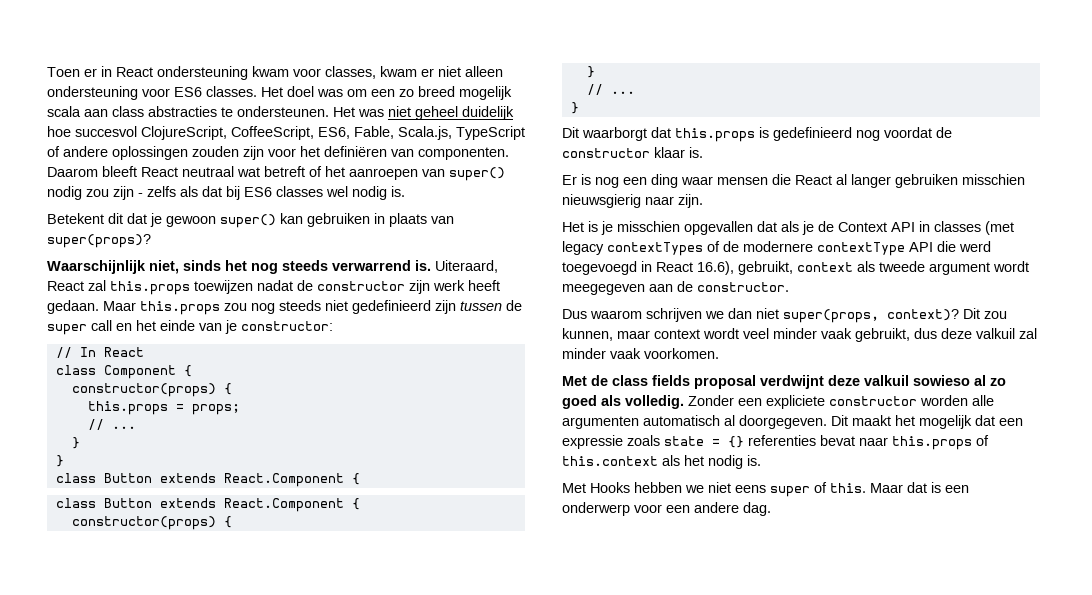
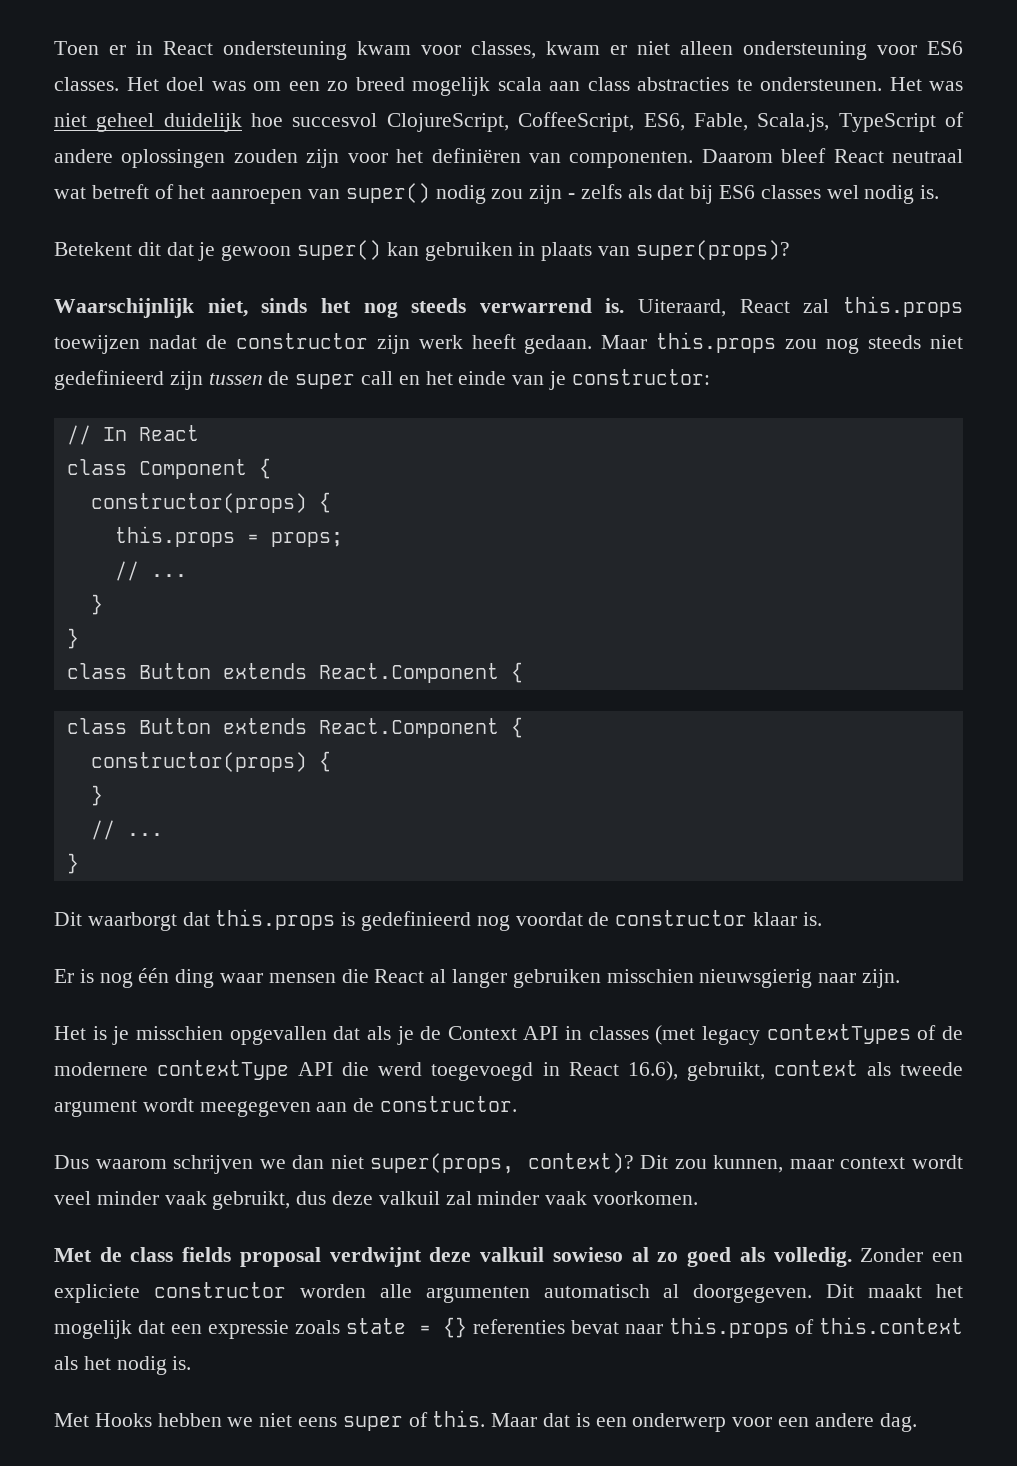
[102,166,137,177] bleeft -> [781,148,827,163] bleef
[623,177,647,185] een -> [138,968,170,983] één

